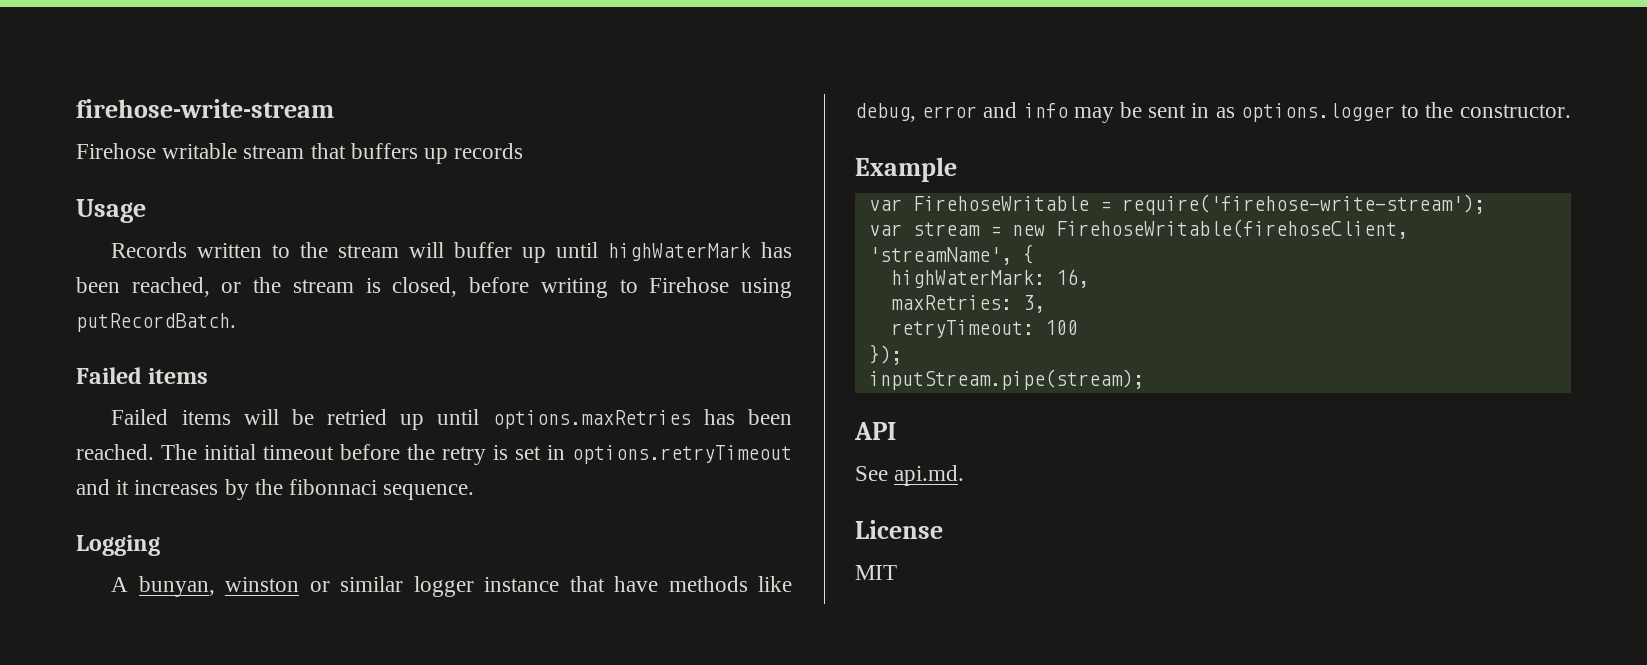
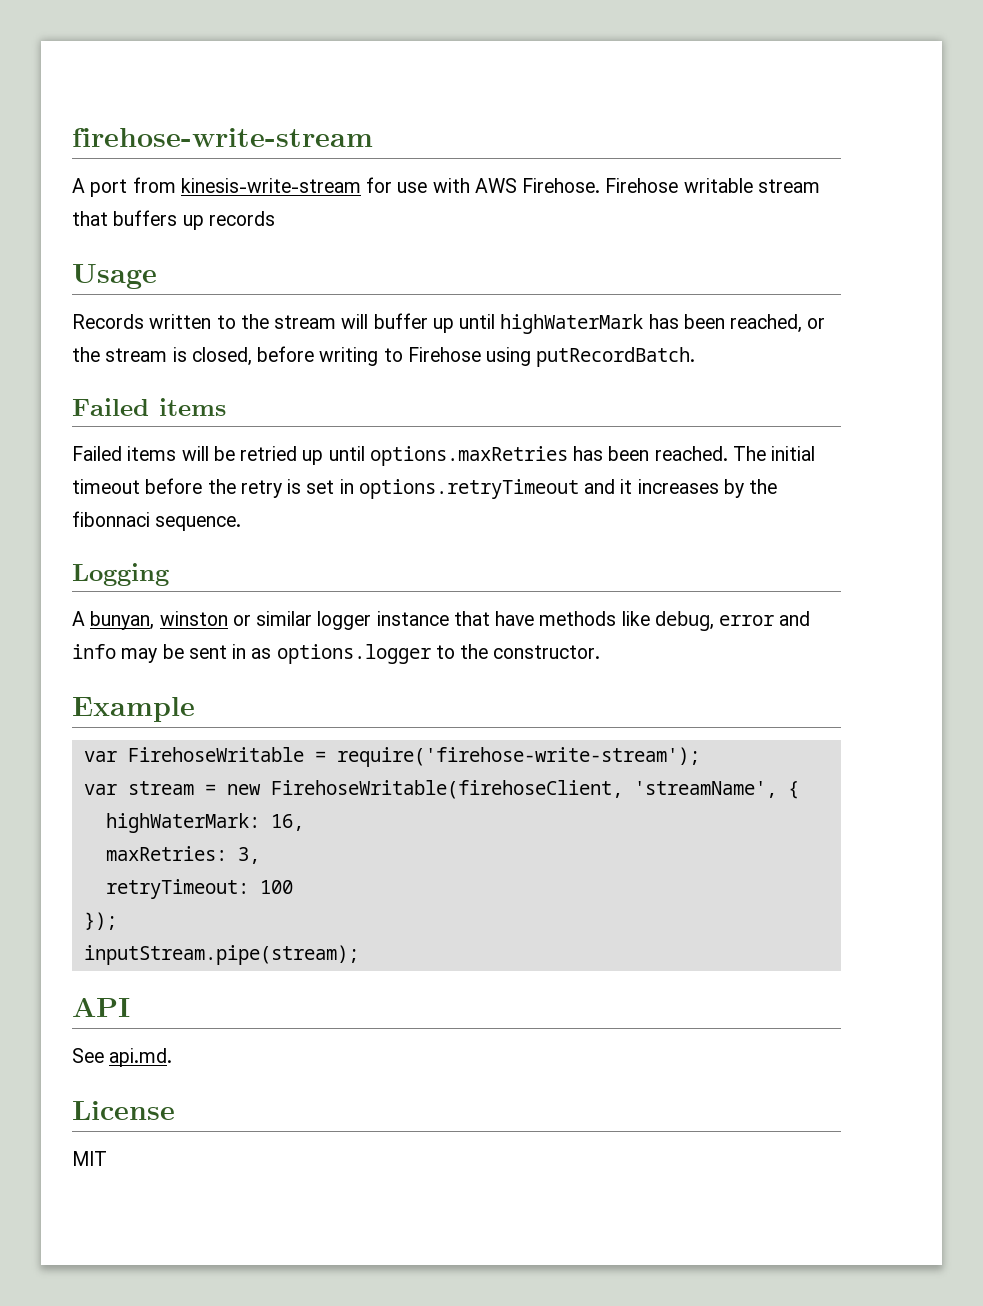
(334, 108) none -> [72,177,601,197] A port from kinesis-write-stream for use with AWS Firehose.

